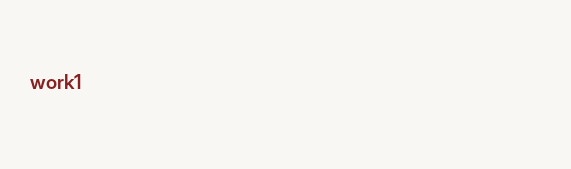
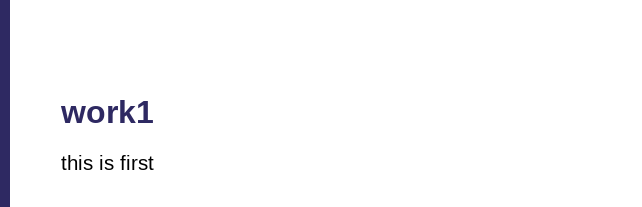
(81, 81) none -> [61,155,154,170] // this is first

